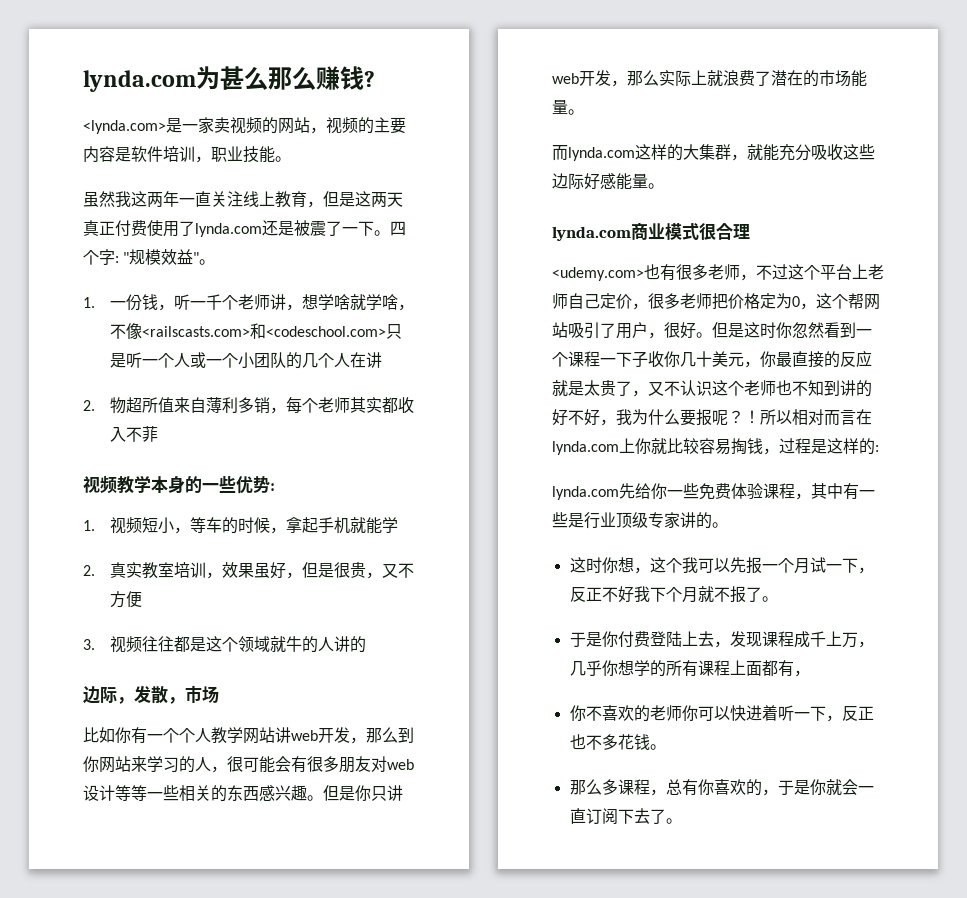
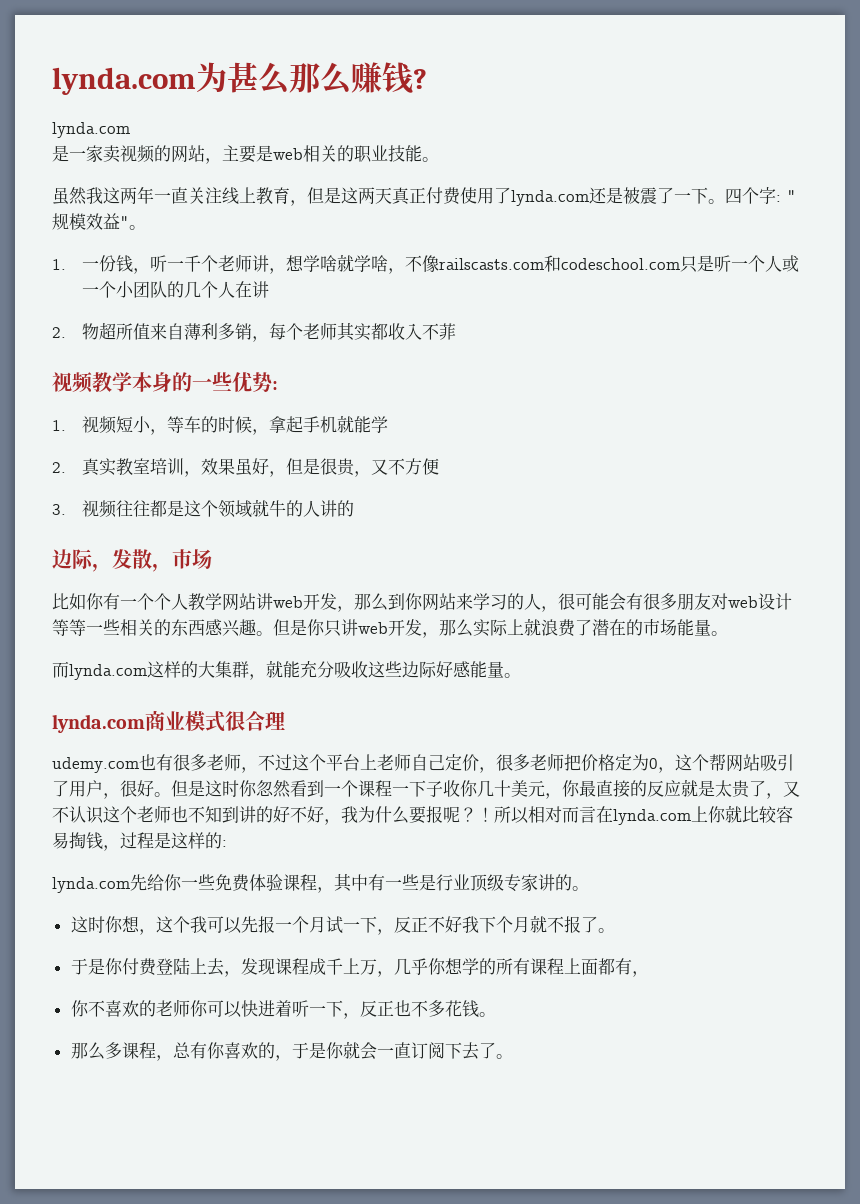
[83,120,166,134] <lynda.com> -> [52,122,130,138] lynda.com //
[326,117,406,134] [83,146,211,163] 视频的主要内容是软件培训， -> [222,145,354,163] 主要是web相关的
[142,323,387,339] <railscasts.com>和<codeschool.com> -> [439,255,681,272] railscasts.com和codeschool.com
[552,267,644,281] <udemy.com> -> [52,757,139,773] udemy.com

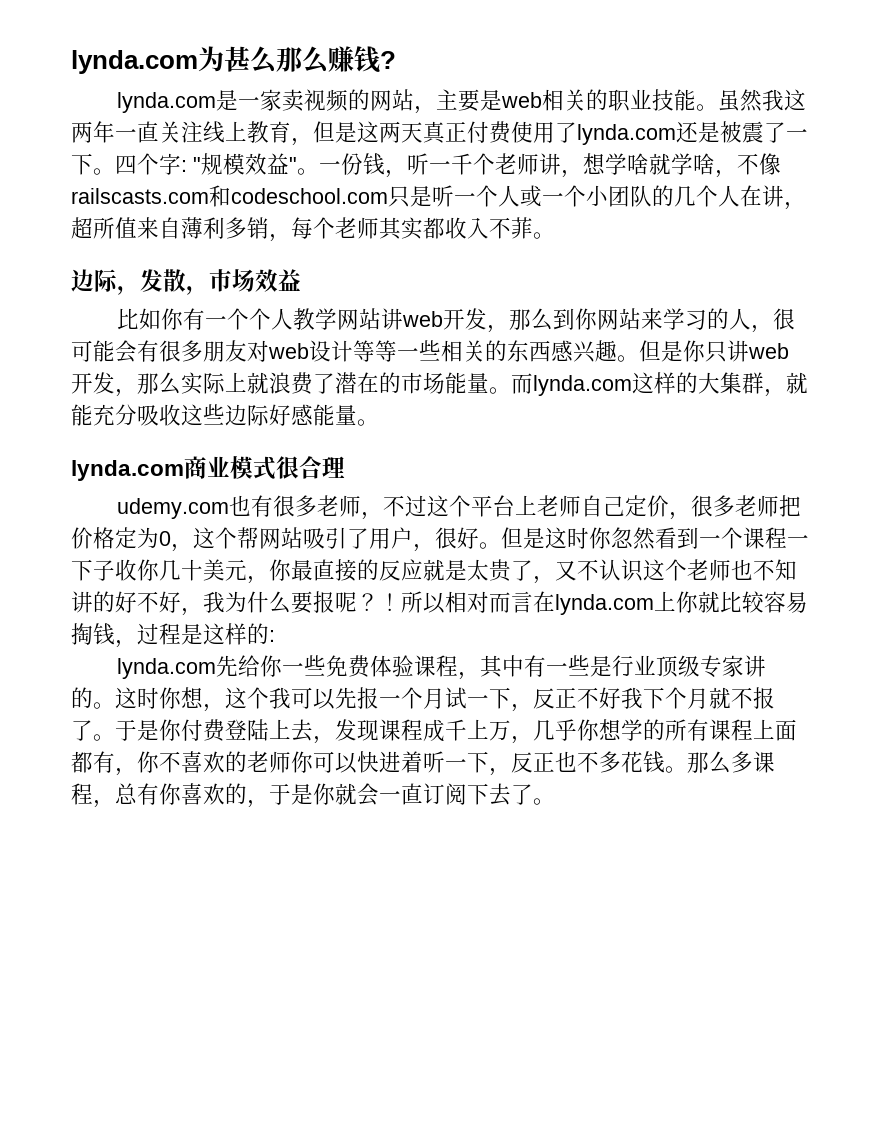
(130, 130) // -> (217, 102) none
(439, 159) // -> (719, 107) none
[52,259,66,270] // 1. -> (319, 171) none
[52,323,100,340] // 2.物 -> [784,202,806,210] ，
[52,372,278,393] [52,415,389,435] [52,458,440,477] [52,499,355,518] // 视频教学本身的一些优势: // 1.视频短小，等车的时候，拿起手机就能学 // 2.真实教室培训，效果虽好，但是很贵，又不方便 // 3.视频往往都是这个领域就牛的人讲的 -> [533,232,555,239] 。
(212, 559) none -> [255,269,301,292] 效益
(728, 633) // -> (511, 390) none
[222,806,239,823] 到 -> (797, 570) none
(589, 888) // -> (115, 705) none
(615, 930) // -> (115, 737) none
(649, 974) // -> (137, 772) none
(496, 1014) // -> (687, 769) none

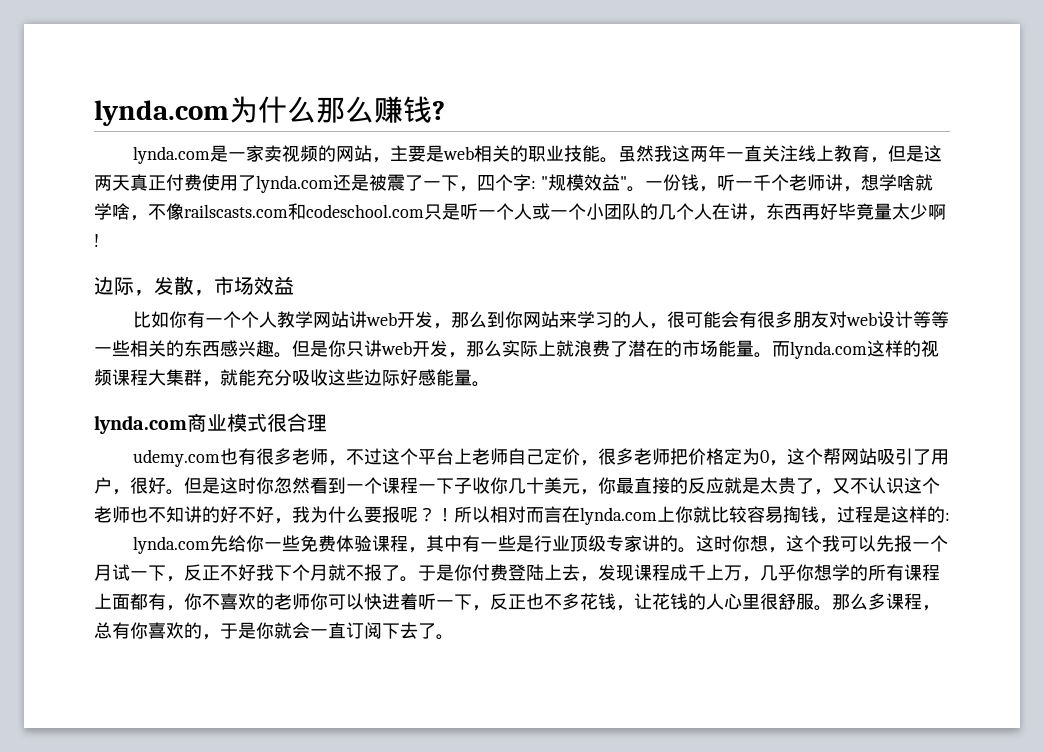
[224,46,250,72] 甚 -> [258,96,287,123] 什
[93,168,115,175] 。 -> [459,186,477,192] ，
[71,217,555,242] 超所值来自薄利多销，每个老师其实都收入不菲。 -> [766,203,946,220] [94,234,99,247] 东西再好毕竟量太少啊!
(698, 382) none -> [921,340,939,357] [94,369,148,386] 视频课程
(665, 762) none -> [616,593,814,611] ，让花钱的人心里很舒服

